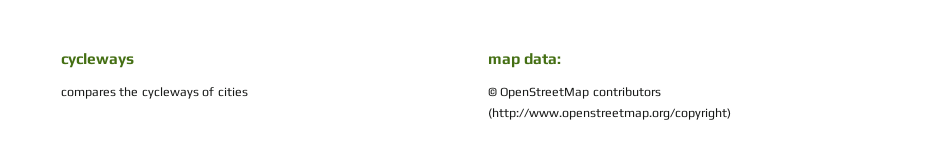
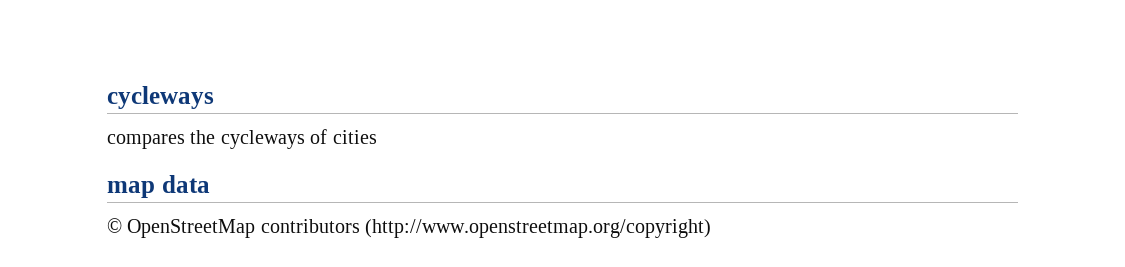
[524,53,562,65] data: -> [161,175,210,193] data

